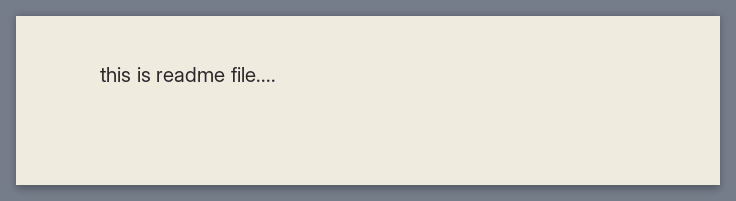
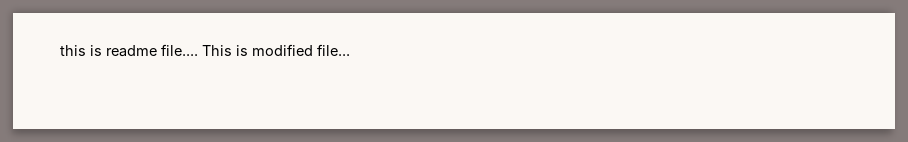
(276, 74) none -> [202,44,350,56] This is modified file...

